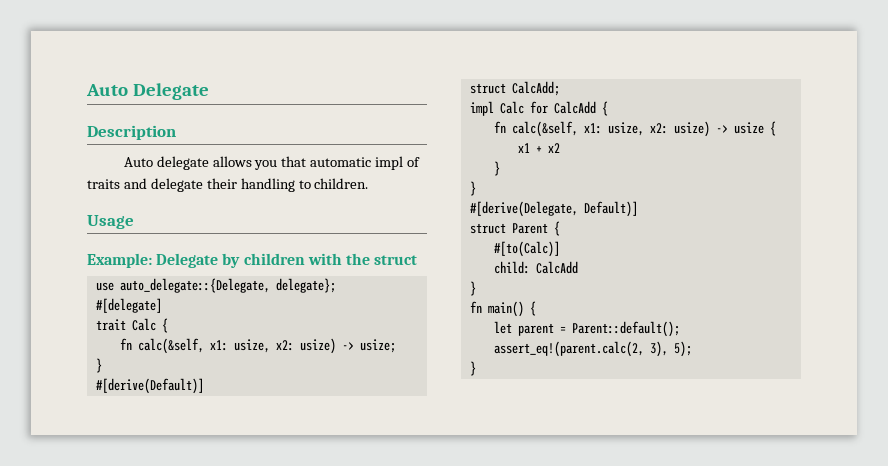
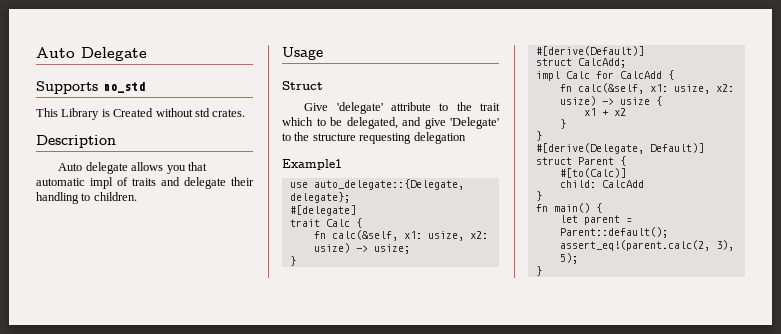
(209, 91) none -> [36,81,145,94] [36,108,246,120] // Supports no_std // This Library is Created without std crates.
[87,253,418,268] Example: Delegate by children with the struct -> [282,81,323,90] [304,102,500,114] [282,117,499,129] [282,132,466,144] [282,159,342,170] Struct // Give 'delegate' attribute to the trait which to be delegated, and give 'Delegate' to the structure requesting delegation // Example1

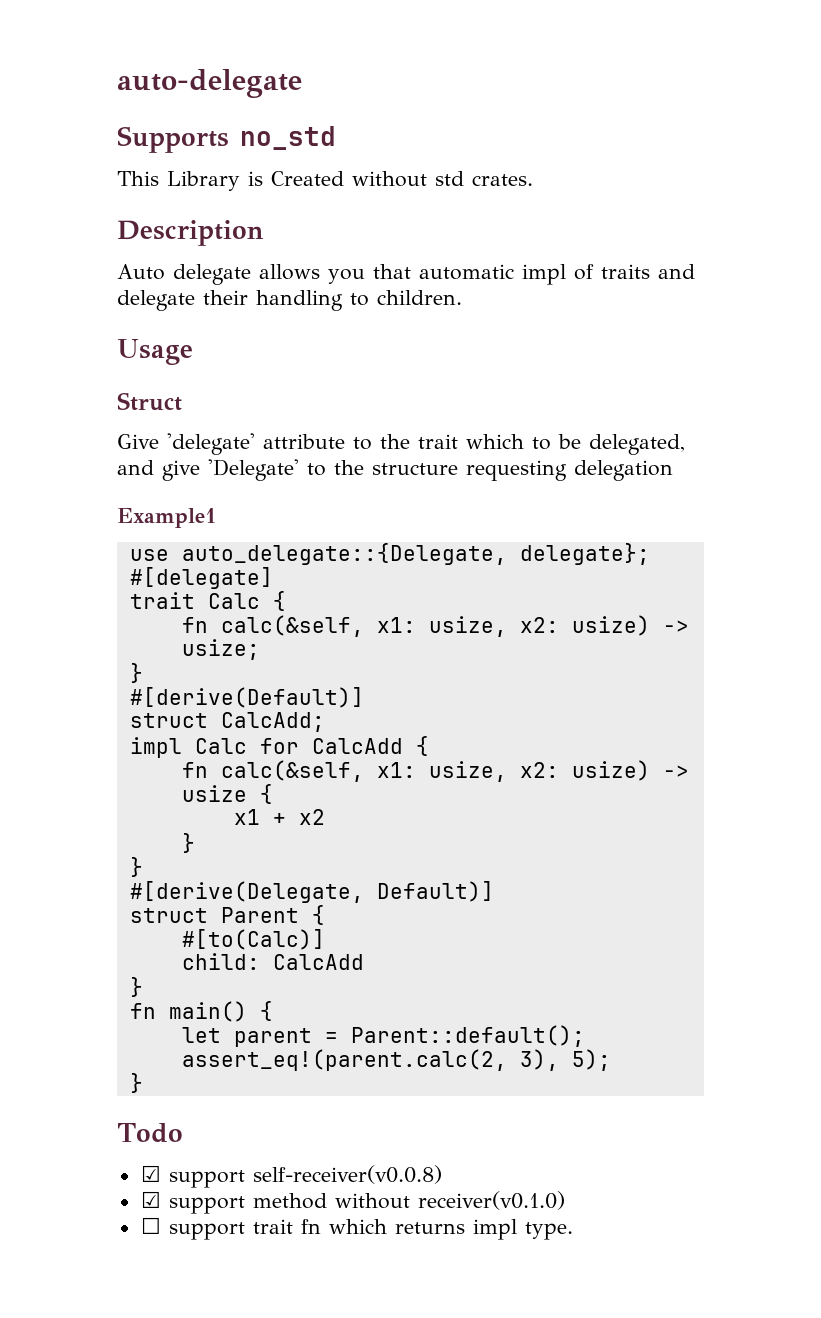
[36,47,147,61] Auto Delegate -> [117,69,302,98] auto-delegate
(542, 271) none -> [117,1123,183,1143] [140,1165,442,1188] [140,1191,565,1214] [140,1217,573,1240] // Todo // ☑ support self-receiver(v0.0.8) // ☑ support method without receiver(v0.1.0) // ☐ support trait fn which returns impl type.

